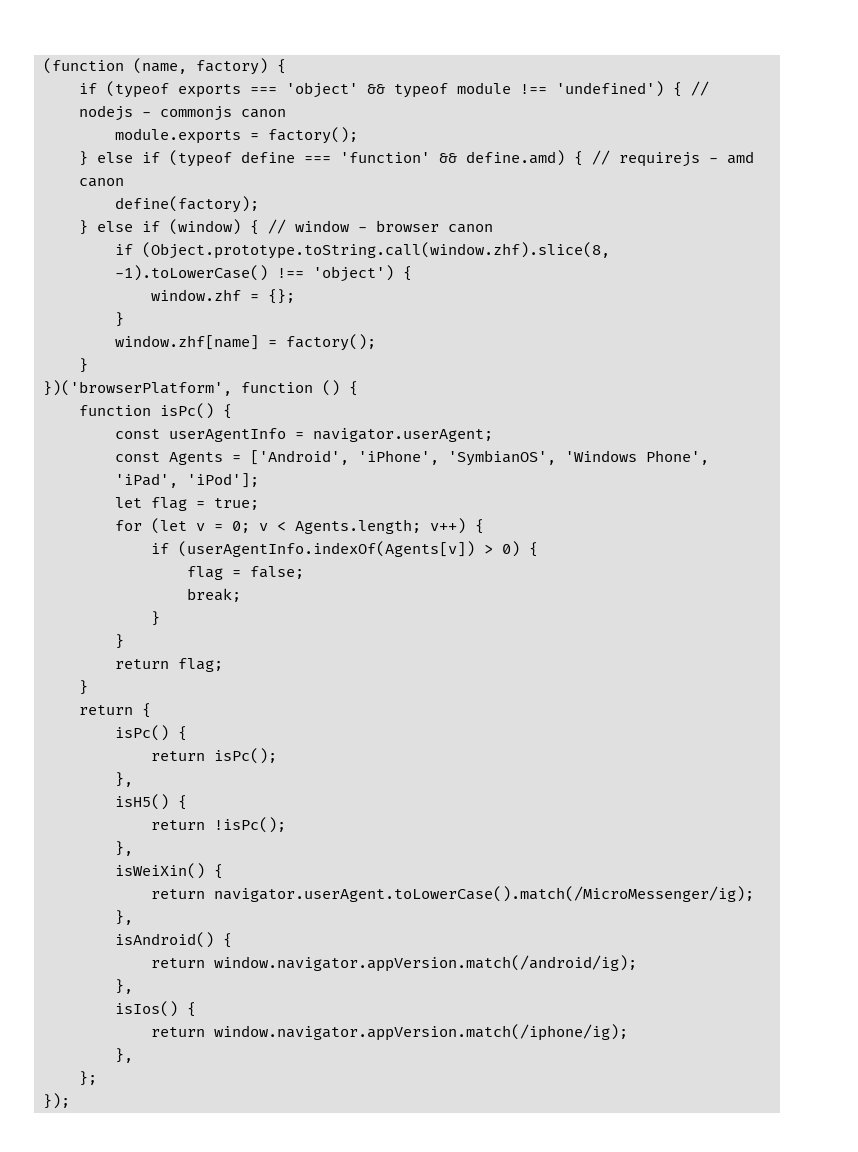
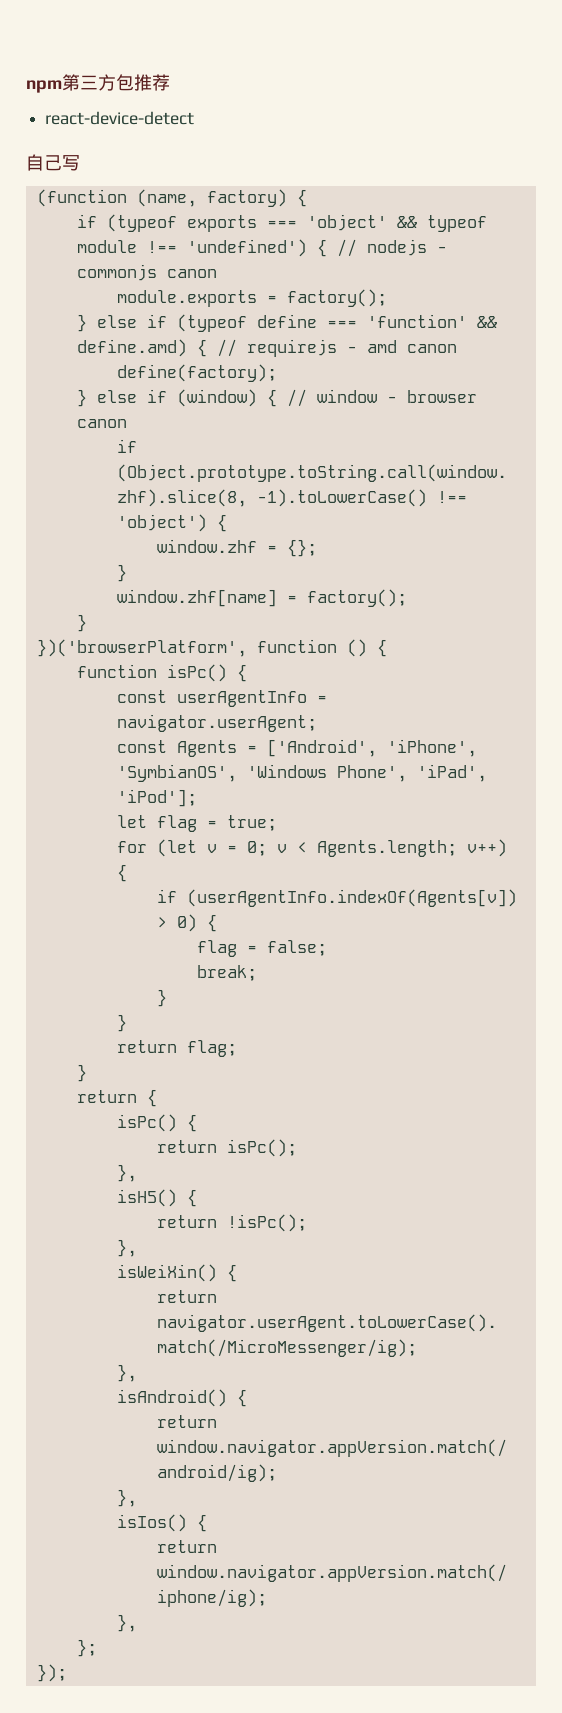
(43, 66) none -> [26,74,170,93] [45,111,195,125] [26,154,80,171] npm第三方包推荐 // react-device-detect // 自己写 //

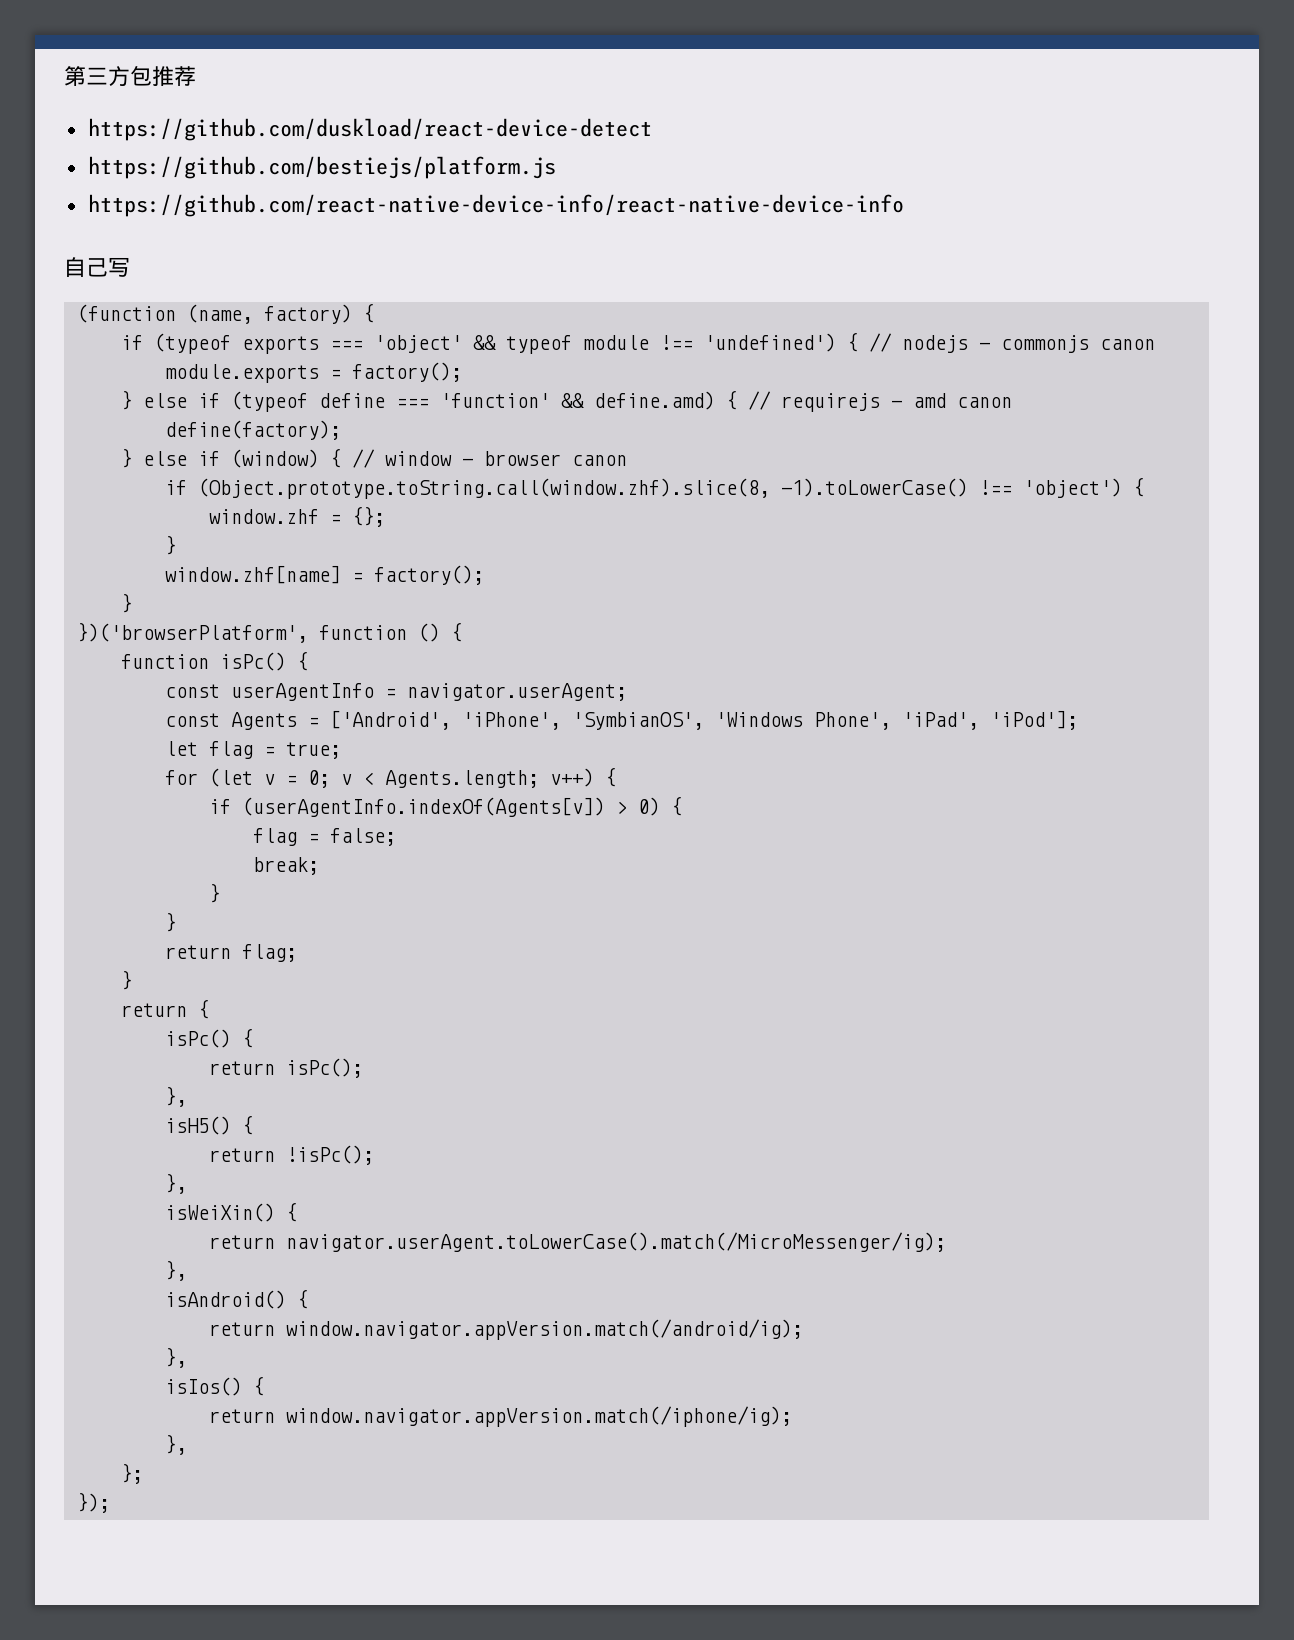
[26,80,62,93] npm -> (64, 76) none
[45,111,195,125] react-device-detect -> [87,118,652,141] [87,156,556,179] [87,194,904,217] https://github.com/duskload/react-device-detect // https://github.com/bestiejs/platform.js // https://github.com/react-native-device-info/react-native-device-info

